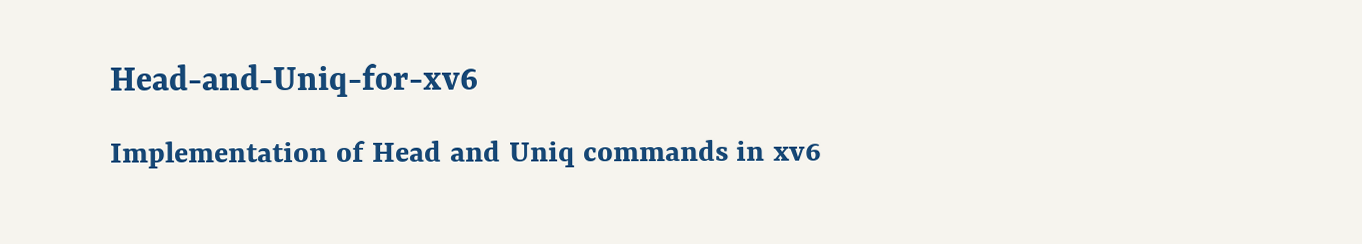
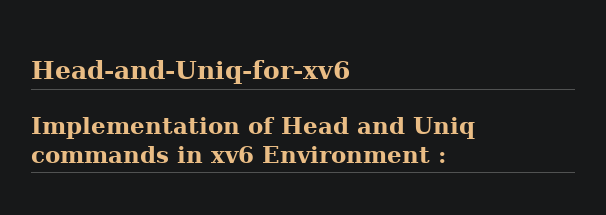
(823, 152) none -> [262,146,446,163] Environment :

